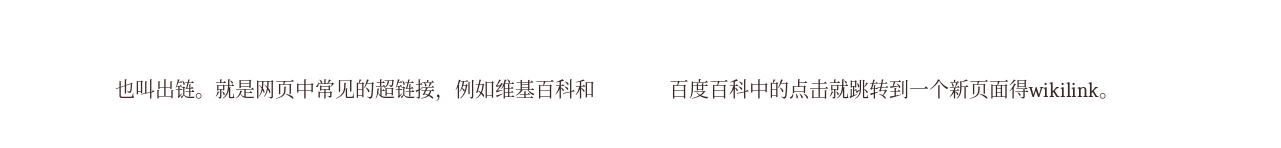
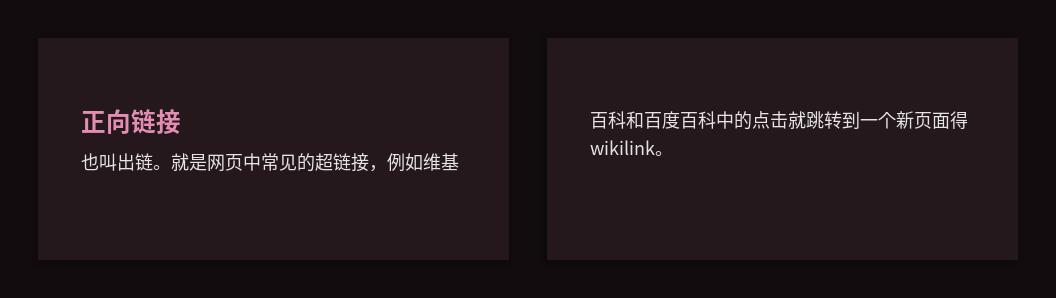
(115, 88) none -> [81,109,181,134] 正向链接 //

